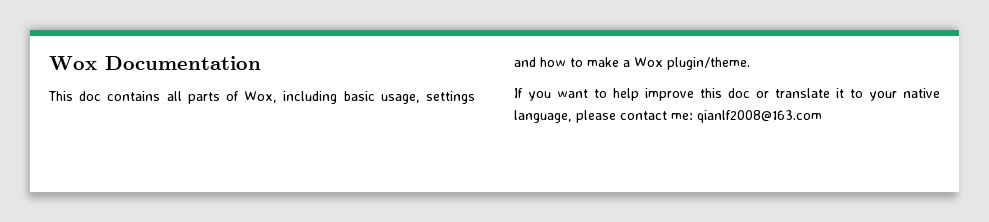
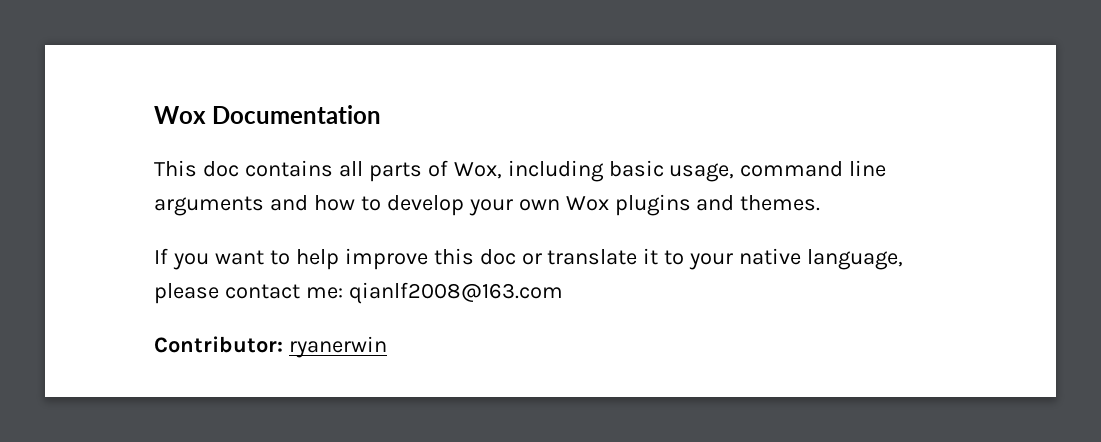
[425,91,475,104] [514,57,750,70] settings and how to make a Wox plugin/theme. -> [740,160,887,177] [154,194,821,216] command line arguments and how to develop your own Wox plugins and themes.
(822, 116) none -> [154,336,387,358] // Contributor: ryanerwin

